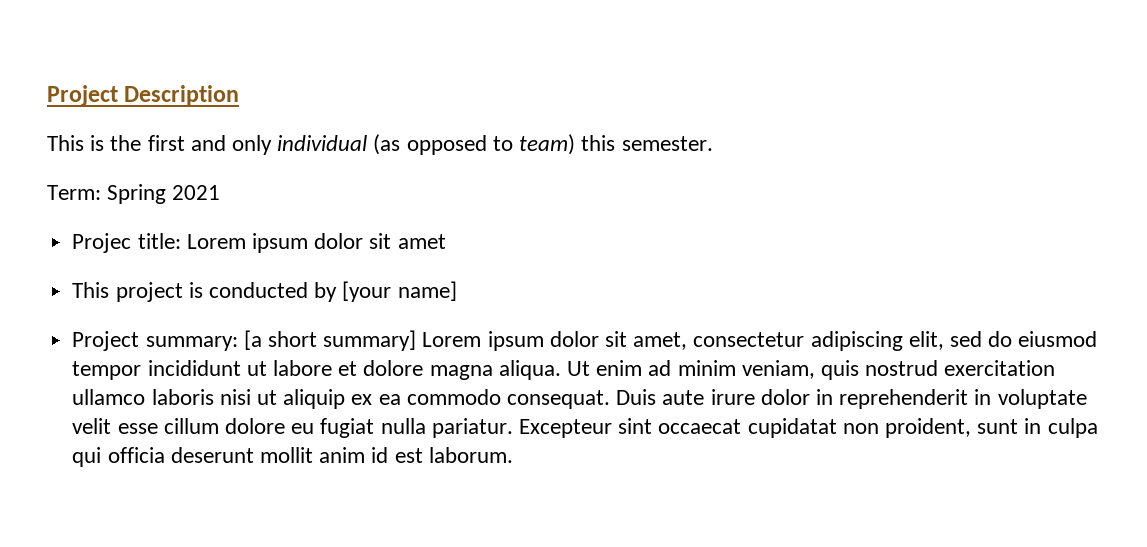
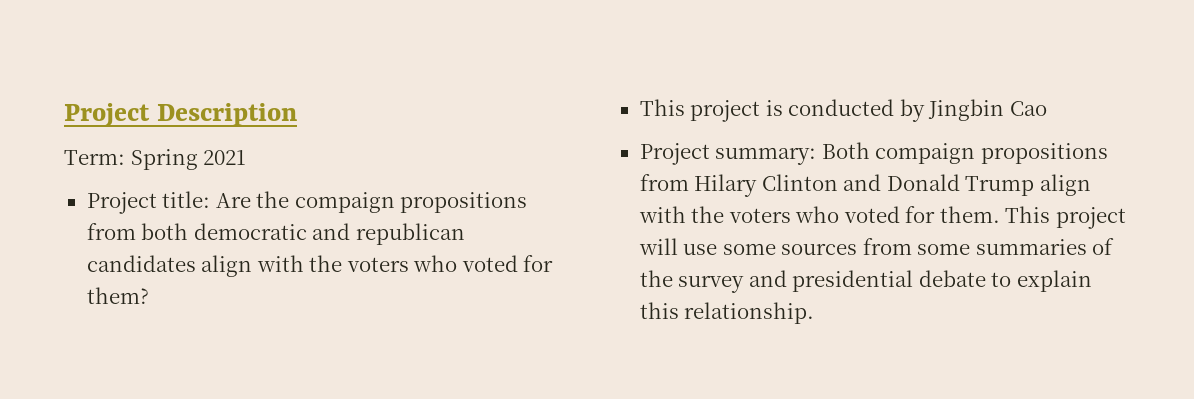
[47,134,713,155] [47,184,221,204] [72,233,446,253] This is the first and only individual (as opposed to team) this semester. // Term: Spring 2021 // Projec title: Lorem ipsum dolor sit amet -> [64,149,247,170] [86,191,528,214] [86,223,465,245] [86,255,554,277] [86,287,149,304] Term: Spring 2021 // Project title: Are the compaign propositions from both democratic and republican candidates align with the voters who voted for them?
[342,281,457,302] [your name] -> [928,99,1047,121] Jingbin Cao
[243,330,1098,351] [72,360,1056,380] [72,389,1087,409] [72,418,1098,438] [72,447,513,467] [a short summary] Lorem ipsum dolor sit amet, consectetur adipiscing elit, sed do eiusmod tempor incididunt ut labore et dolore magna aliqua. Ut enim ad minim veniam, quis nostrud exercitation ullamco laboris nisi ut aliquip ex ea commodo consequat. Duis aute irure dolor in reprehenderit in voluptate velit esse cillum dolore eu fugiat nulla pariatur. Excepteur sint occaecat cupidatat non proident, sunt in culpa qui officia deserunt mollit anim id est laborum. -> [821,142,1108,164] [639,174,1091,197] [638,206,1126,229] [638,238,1115,255] [639,270,1092,293] [639,302,815,324] Both compaign propositions from Hilary Clinton and Donald Trump align with the voters who voted for them. This project will use some sources from some summaries of the survey and presidential debate to explain this relationship.

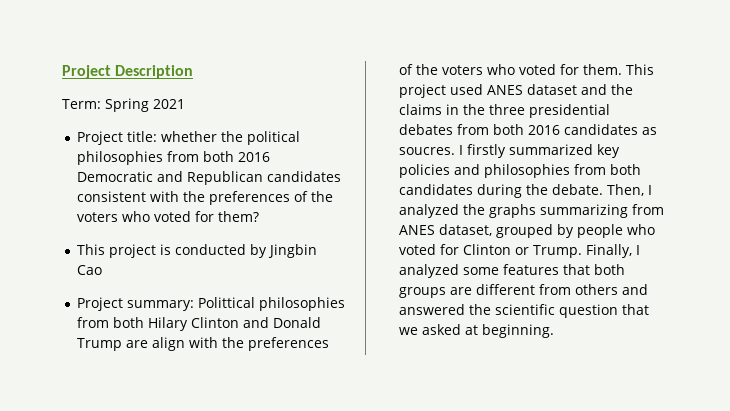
[215,191,528,213] [86,223,465,245] [86,255,304,277] Are the compaign propositions from both democratic and republican candidates align with -> [161,131,301,145] [77,151,271,165] [77,171,342,185] [77,191,309,205] whether the political philosophies from both 2016 Democratic and Republican candidates consistent with the preferences of
[821,142,1108,164] [639,174,689,191] Both compaign propositions from -> [198,297,346,311] [77,317,145,328] Polittical philosophies from both
[1039,174,1091,196] [638,206,725,223] align with the -> [126,337,330,351] [399,64,439,75] are align with the preferences of the
[638,238,1115,255] [639,270,1092,293] [639,302,815,324] will use some sources from some summaries of the survey and presidential debate to explain this relationship. -> [450,84,634,95] [399,104,611,118] [399,124,658,135] [399,144,621,158] [399,164,642,178] [399,184,653,198] [399,204,665,218] [399,224,656,238] [399,244,641,258] [399,264,626,278] [399,284,649,298] [399,304,650,318] [399,324,555,338] used ANES dataset and the claims in the three presidential debates from both 2016 candidates as soucres. I firstly summarized key policies and philosophies from both candidates during the debate. Then, I analyzed the graphs summarizing from ANES dataset, grouped by people who voted for Clinton or Trump. Finally, I analyzed some features that both groups are different from others and answered the scientific question that we asked at beginning.

